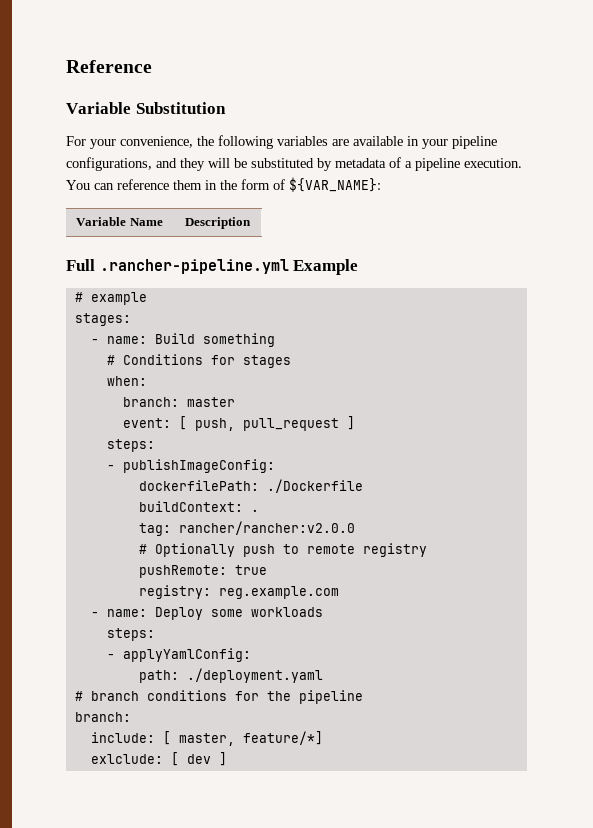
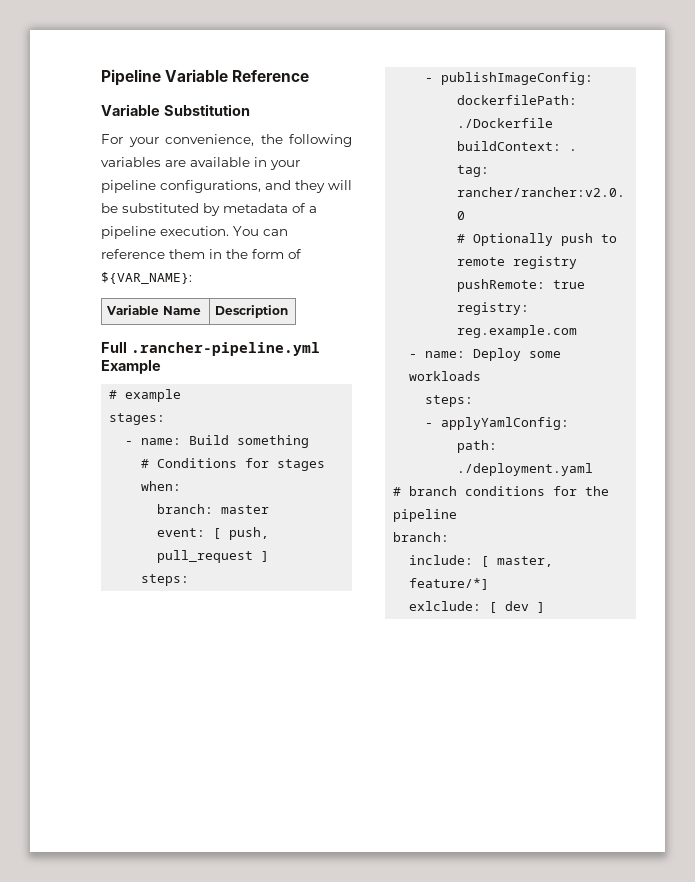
(66, 66) none -> [101,69,229,86] Pipeline Variable

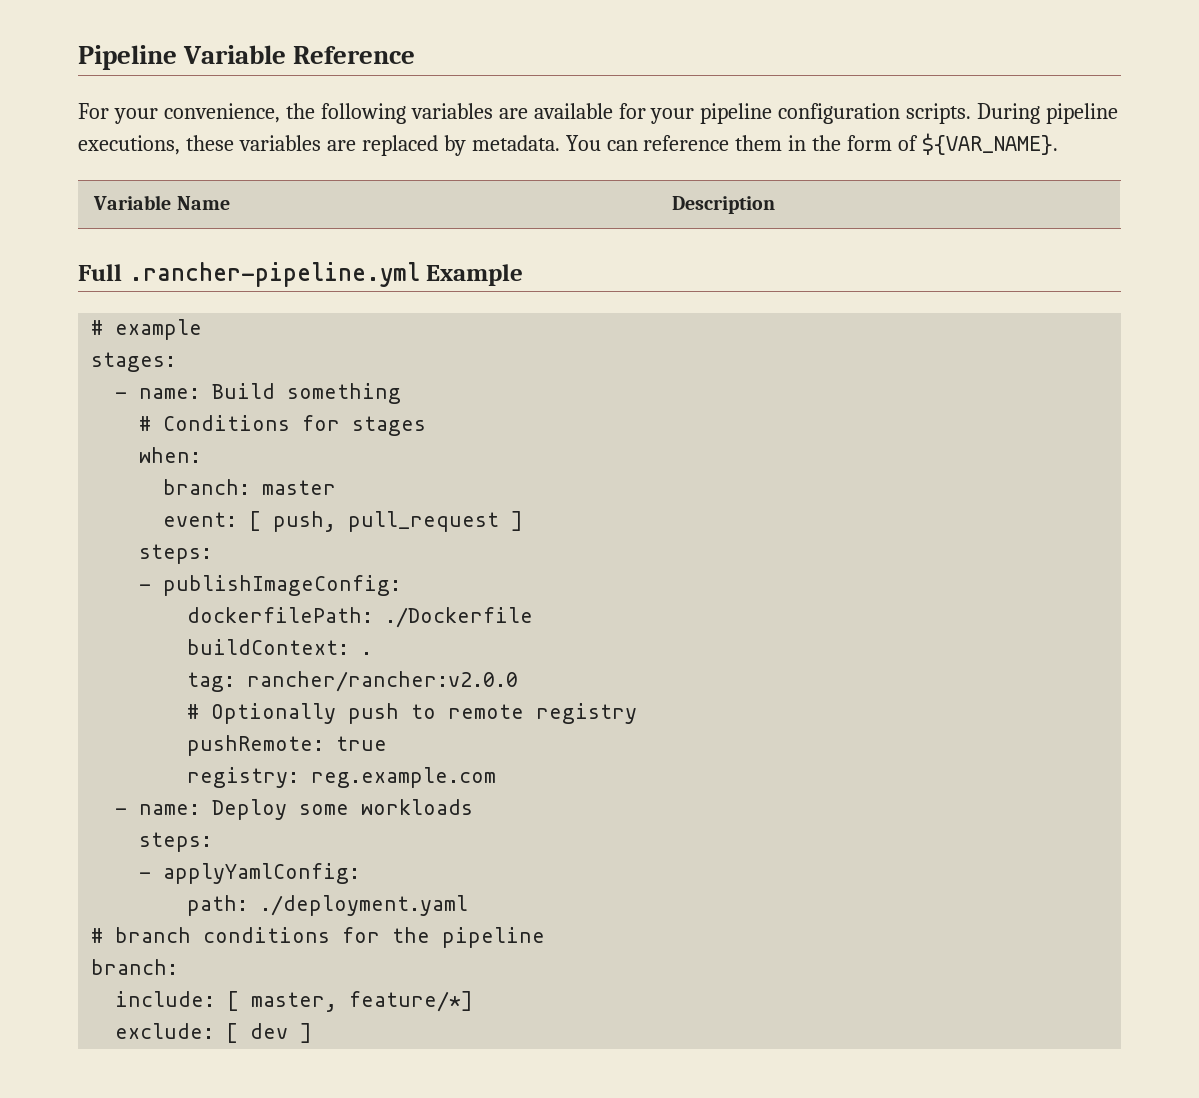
[101,104,250,116] // Variable Substitution -> (416, 55) none
[254,157,267,167] in -> [618,103,646,119] for
[160,180,352,193] [101,203,317,216] [101,226,229,239] configurations, and they will be substituted by metadata of a pipeline execution. -> [778,103,1119,124] [78,135,560,156] configuration scripts. During pipeline executions, these variables are replaced by metadata.
[101,272,192,284] ${VAR_NAME}: -> [922,133,1059,155] ${VAR_NAME}.
[409,601,482,611] exlclude: -> [115,1023,215,1039] exclude:

